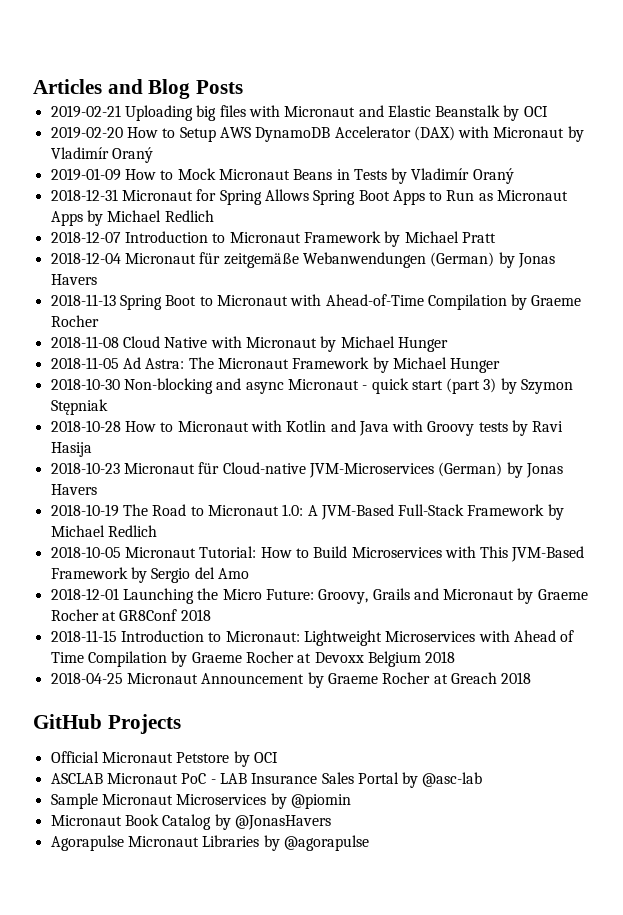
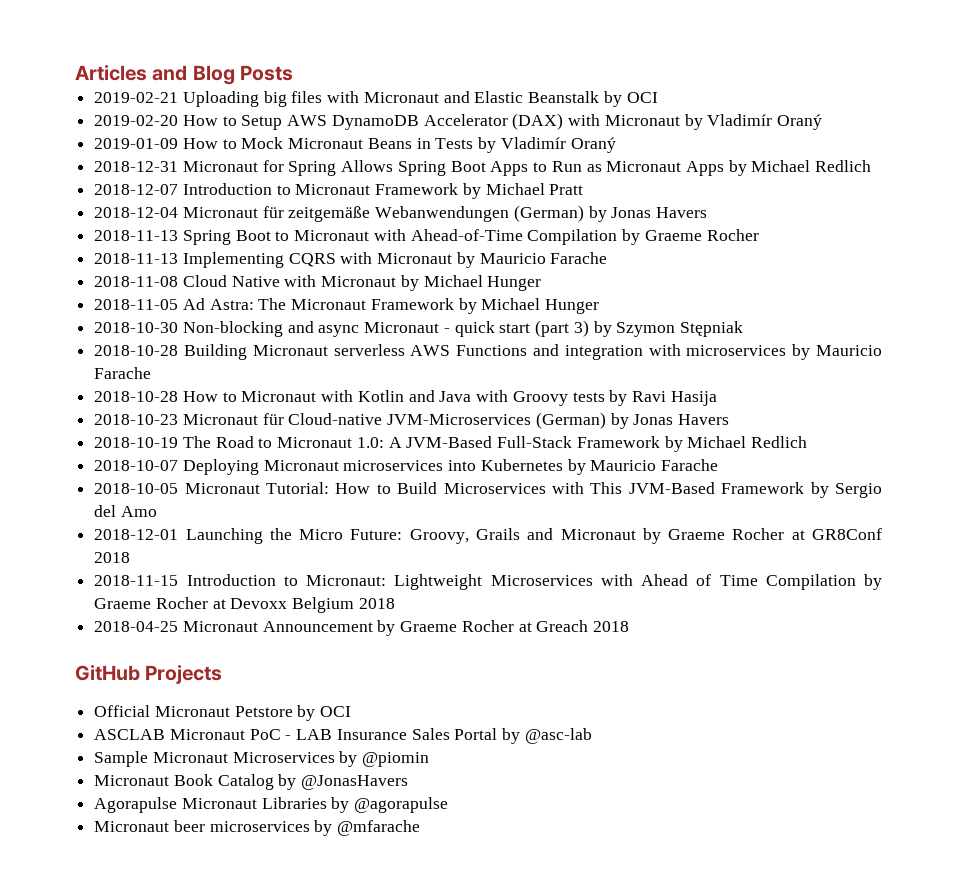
(99, 321) none -> [94,252,608,268] // 2018-11-13 Implementing CQRS with Micronaut by Mauricio Farache
(108, 407) none -> [94,344,882,360] [94,367,152,379] // 2018-10-28 Building Micronaut serverless AWS Functions and integration with microservices by Mauricio Farache
(157, 531) none -> [94,459,719,475] // 2018-10-07 Deploying Micronaut microservices into Kubernetes by Mauricio Farache
(369, 843) none -> [94,820,421,836] // Micronaut beer microservices by @mfarache

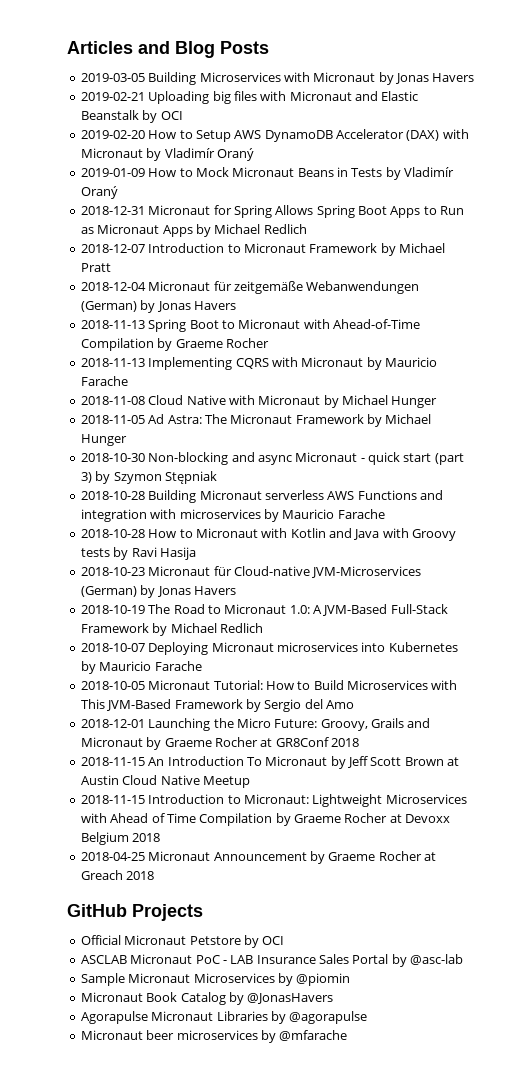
(294, 73) none -> [80,72,475,85] // 2019-03-05 Building Microservices with Micronaut by Jonas Havers
(131, 557) none -> [80,756,460,769] [80,775,250,788] // 2018-11-15 An Introduction To Micronaut by Jeff Scott Brown at Austin Cloud Native Meetup

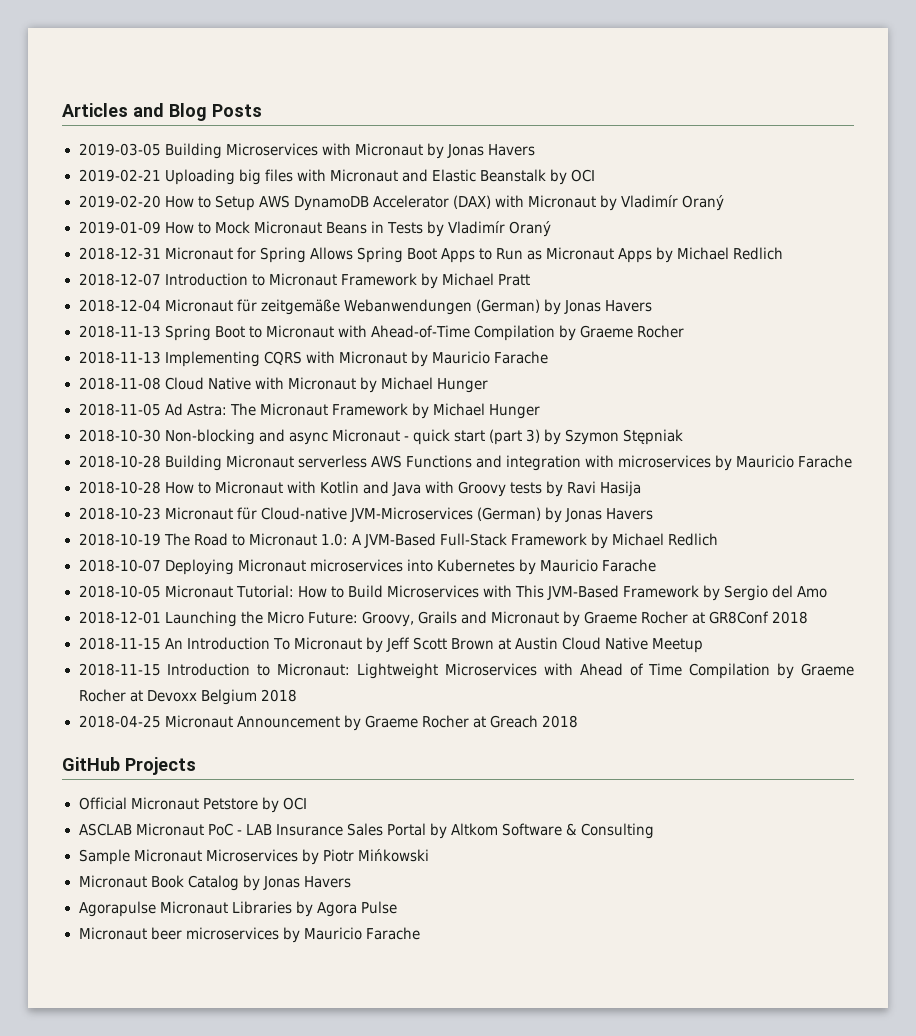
[410,954,464,965] @asc-lab -> [450,823,655,839] Altkom Software & Consulting
[296,973,351,986] @piomin -> [322,849,429,862] Piotr Mińkowski
[247,993,334,1004] @JonasHavers -> [262,876,351,890] Jonas Havers
[289,1011,368,1024] @agorapulse -> [316,901,397,917] Agora Pulse
[279,1030,348,1041] @mfarache -> [303,927,420,940] Mauricio Farache

